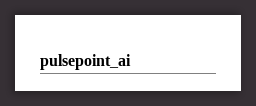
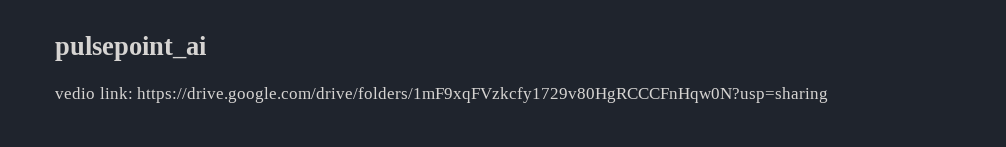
(131, 62) none -> [55,87,829,103] // vedio link: https://drive.google.com/drive/folders/1mF9xqFVzkcfy1729v80HgRCCCFnHqw0N?usp=sharing

